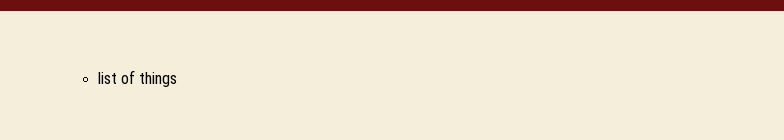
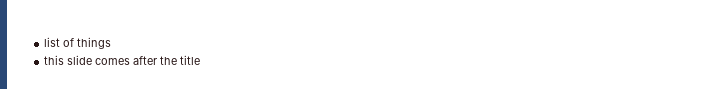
(178, 79) none -> [44,55,201,65] // this slide comes after the title

